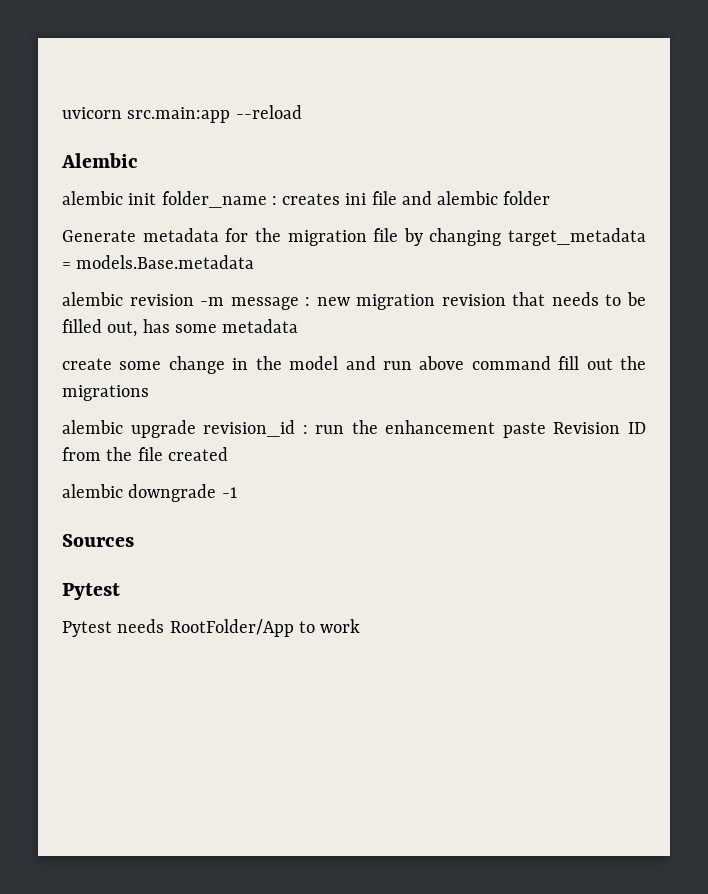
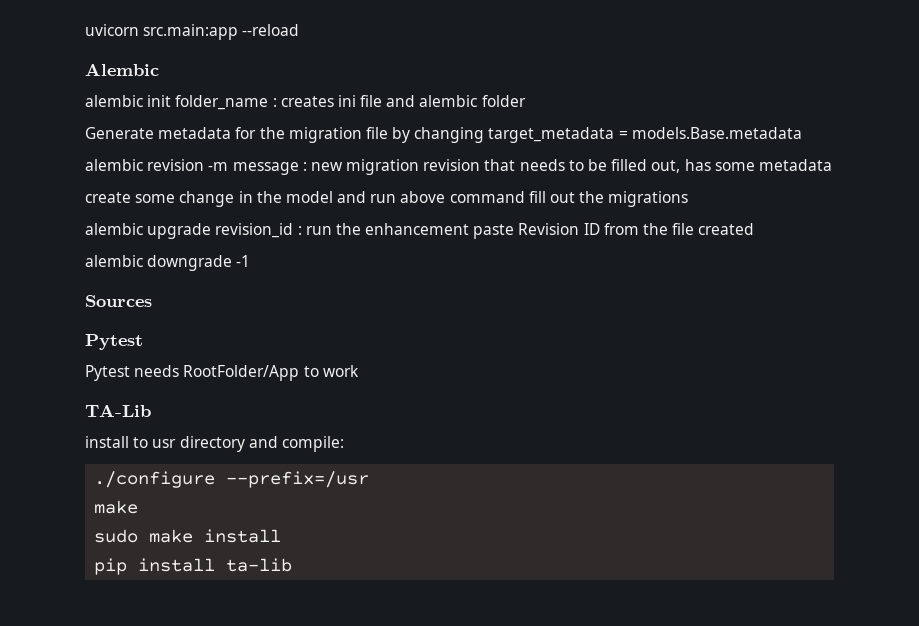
(361, 626) none -> [85,404,151,417] [85,436,344,452] [94,471,370,488] [94,500,139,514] [94,529,282,543] [94,558,293,575] // TA-Lib // install to usr directory and compile: // ./configure --prefix=/usr // make // sudo make install // pip install ta-lib

